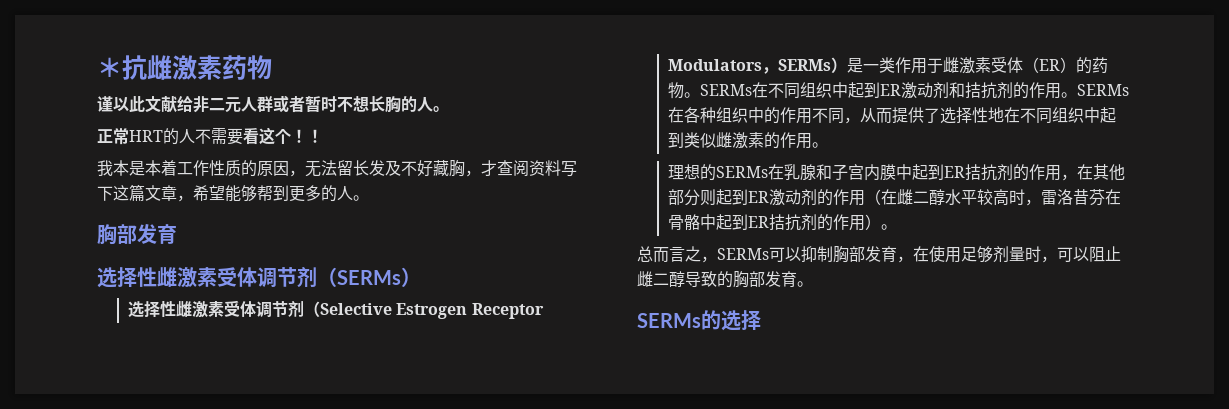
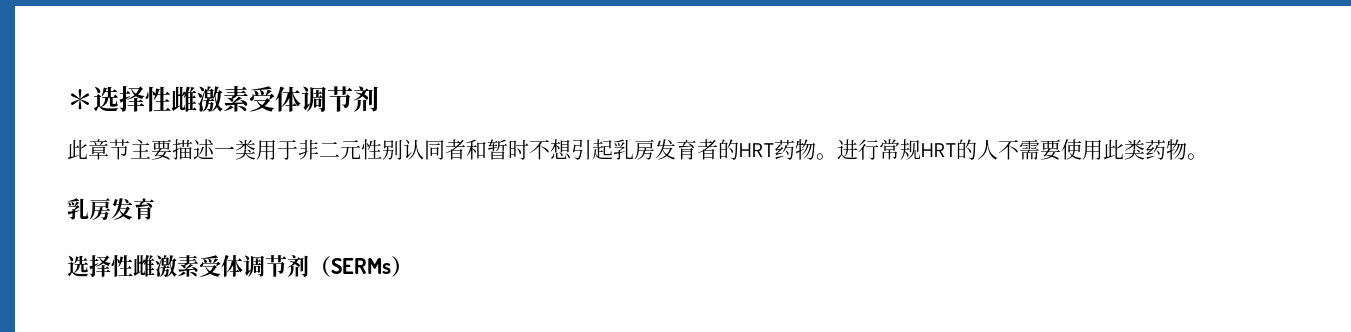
[122,55,272,80] [97,95,449,113] [97,128,129,145] 抗雌激素药物 // 谨以此文献给非二元人群或者暂时不想长胸的人。 // 正常 -> [93,85,379,112] [67,139,921,161] 选择性雌激素受体调节剂 // 此章节主要描述一类用于非二元性别认同者和暂时不想引起乳房发育者的HRT药物。进行常规
[243,127,323,145] [97,160,577,177] [97,184,369,202] [97,224,137,245] 看这个！！ // 我本是本着工作性质的原因，无法留长发及不好藏胸，才查阅资料写下这篇文章，希望能够帮到更多的人。 // 胸部 -> [1061,139,1208,160] [67,198,111,221] 使用此类药物。 // 乳房
[128,300,544,319] [668,57,1109,74] [668,82,1130,99] [668,107,1117,124] [668,132,829,149] [668,164,1126,181] [668,189,1122,206] [668,214,898,231] [637,246,1121,263] [637,271,813,288] [637,310,761,331] // 选择性雌激素受体调节剂（Selective Estrogen Receptor Modulators，SERMs）是一类作用于雌激素受体（ER）的药物。SERMs在不同组织中起到ER激动剂和拮抗剂的作用。SERMs在各种组织中的作用不同，从而提供了选择性地在不同组织中起到类似雌激素的作用。 // 理想的SERMs在乳腺和子宫内膜中起到ER拮抗剂的作用，在其他部分则起到ER激动剂的作用（在雌二醇水平较高时，雷洛昔芬在骨骼中起到ER拮抗剂的作用）。 // 总而言之，SERMs可以抑制胸部发育，在使用足够剂量时，可以阻止雌二醇导致的胸部发育。 // SERMs的选择 -> (413, 266) none

